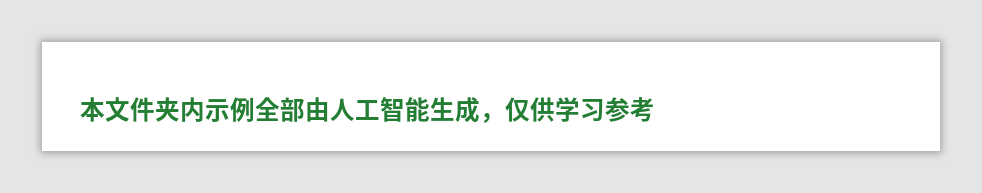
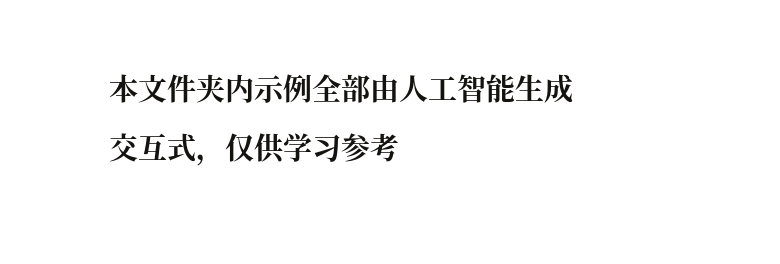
(480, 110) none -> [109,133,196,163] // 交互式

